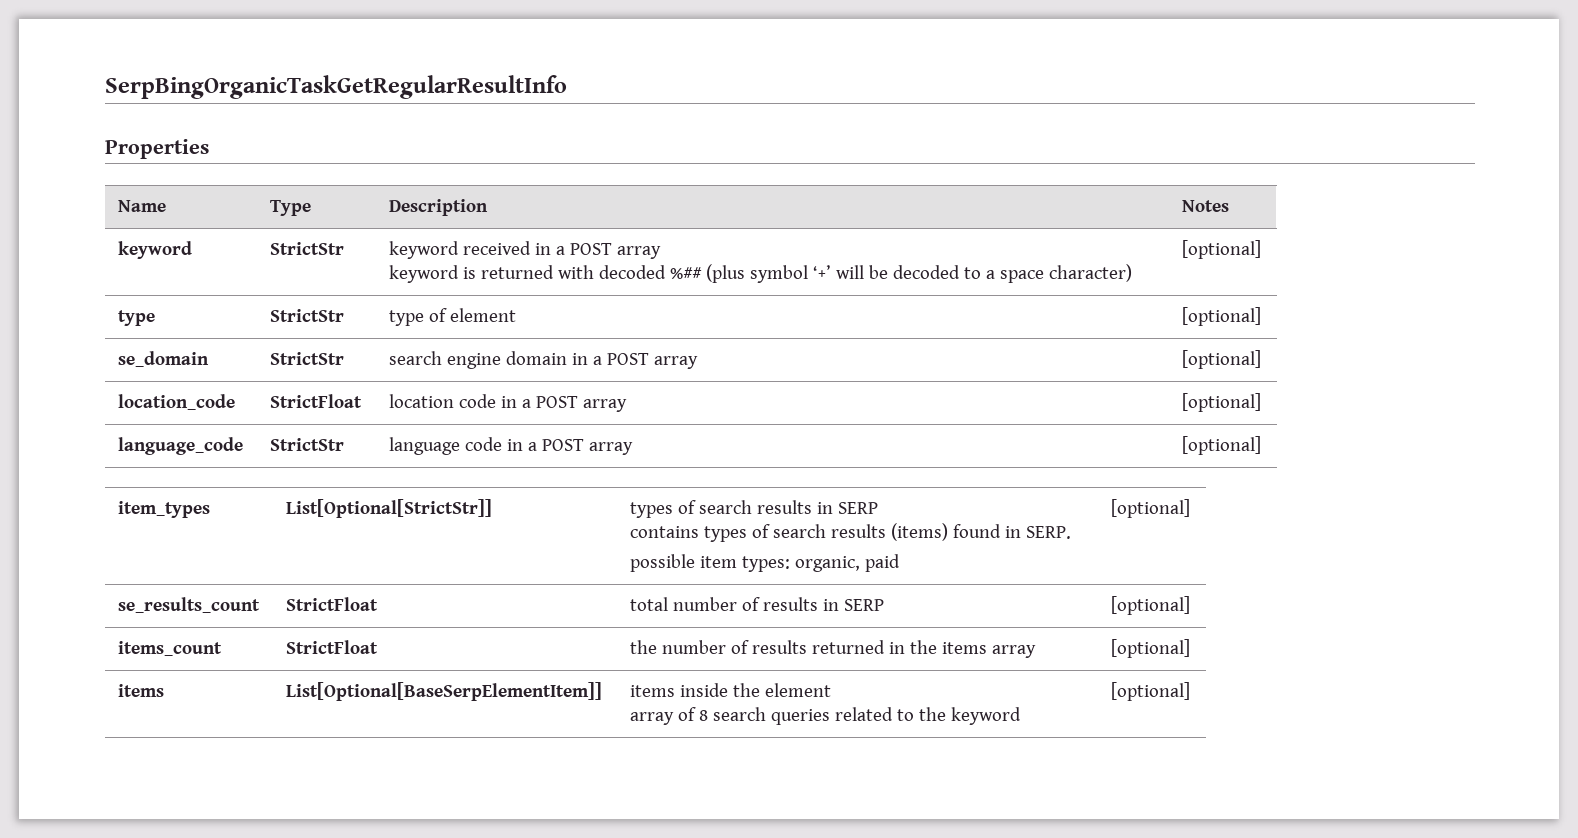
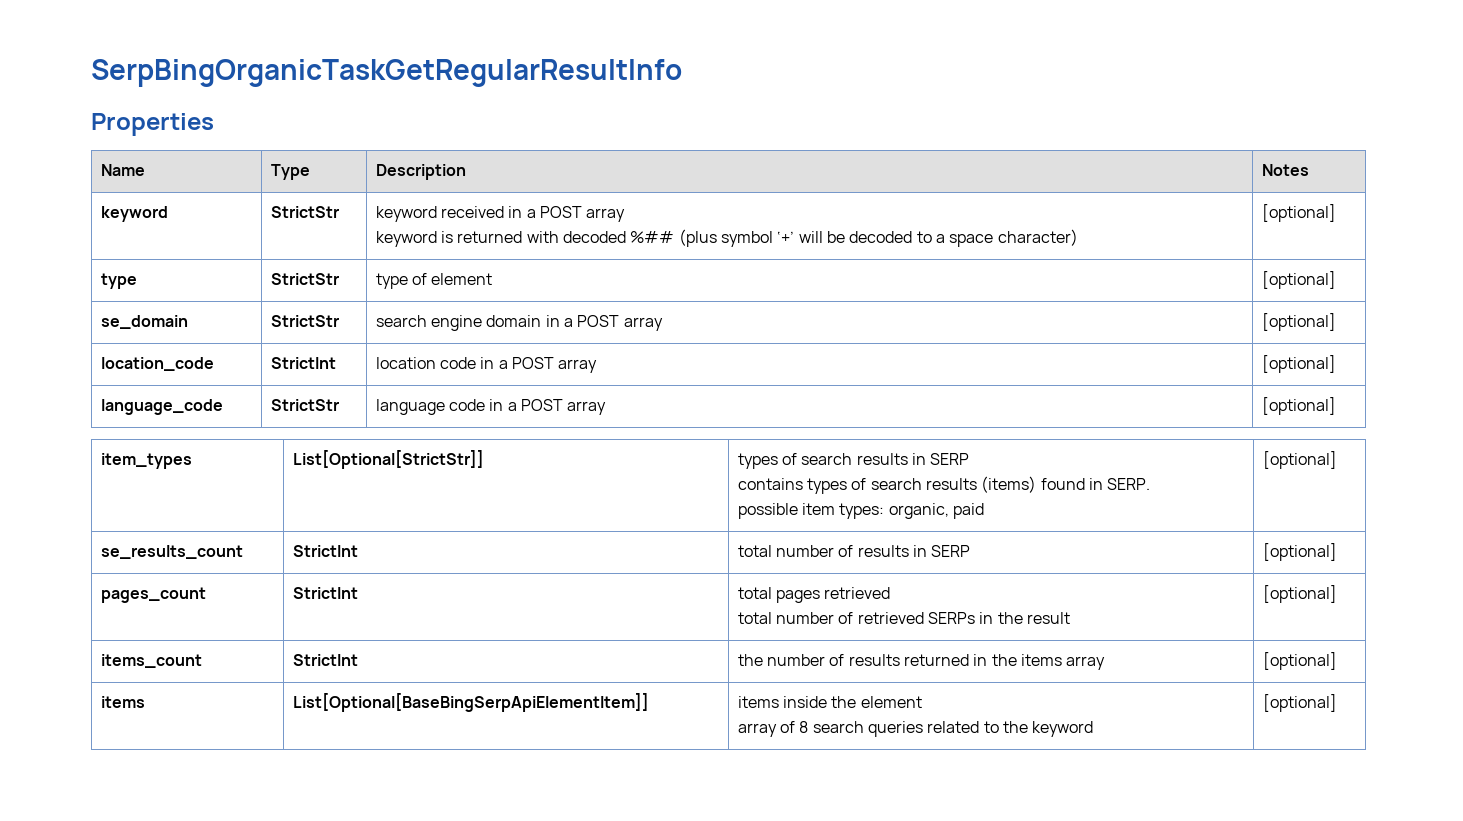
[270,394,363,408] StrictFloat -> [270,357,336,369] StrictInt
[286,597,379,611] StrictFloat -> [292,545,358,557] StrictInt
(1191, 605) none -> [100,587,206,603] [292,587,358,599] [737,587,891,603] [737,612,1070,624] [1262,585,1337,603] // pages_count | StrictInt | total pages retrieved // total number of retrieved SERPs in the result | [optional]
[286,640,379,654] StrictFloat -> [292,654,358,666] StrictInt
[286,682,603,701] List[Optional[BaseSerpElementItem]] -> [292,693,649,712] List[Optional[BaseBingSerpApiElementItem]]

